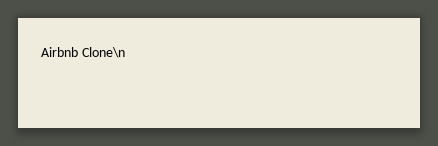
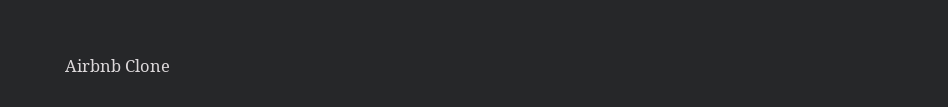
[81,47,125,58] Clone\n -> [125,59,171,72] Clone

